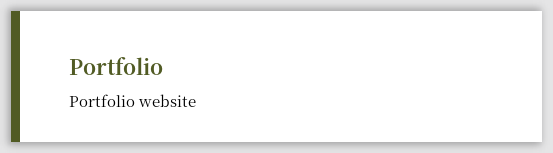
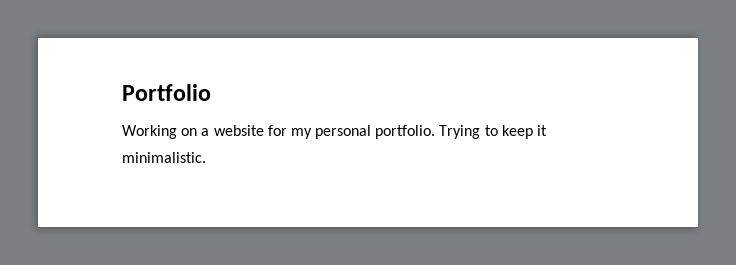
[69,94,197,107] Portfolio website -> [122,125,548,139] [122,152,206,163] Working on a website for my personal portfolio. Trying to keep it minimalistic.

